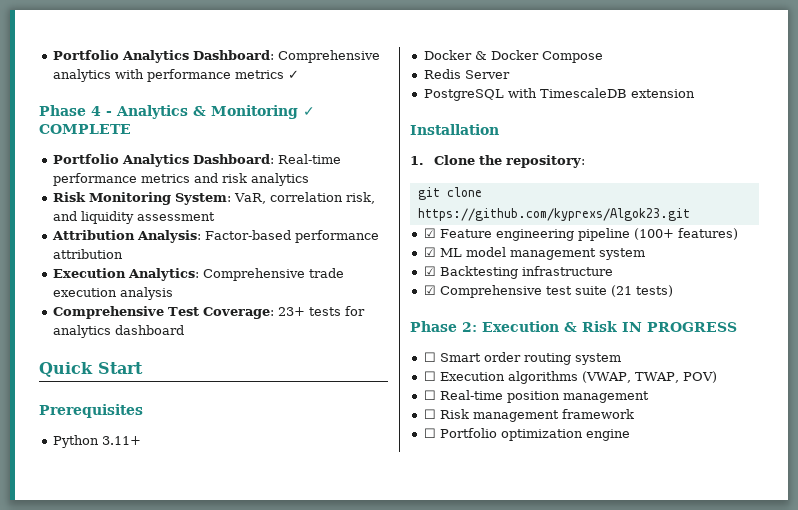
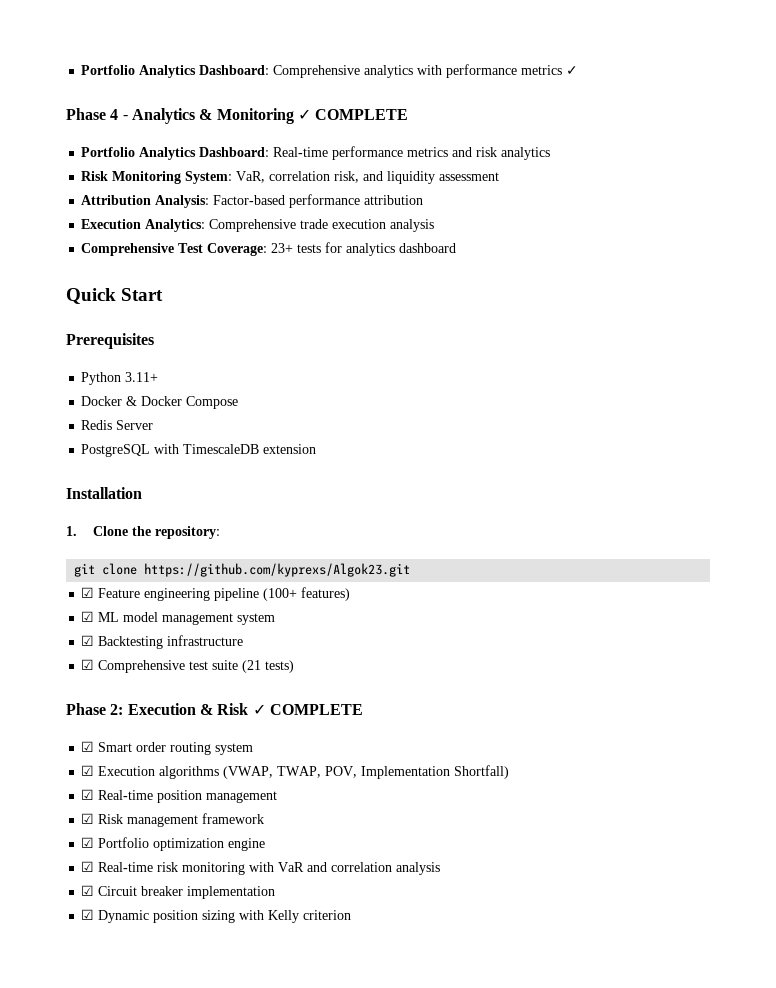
[622,322,737,332] [423,352,436,362] IN PROGRESS // ☐ -> [252,704,363,715] [81,741,95,752] ✓ COMPLETE // ☑
[423,371,436,381] ☐ -> [81,765,95,776] ☑
[682,371,717,383] [423,390,436,400] POV) // ☐ -> [325,765,510,779] [81,789,95,800] POV, Implementation Shortfall) // ☑
[423,409,436,419] ☐ -> [81,813,95,824] ☑
[423,428,436,438] ☐ -> [81,837,95,848] ☑
(630, 435) none -> [81,861,441,875] [81,885,276,899] [81,909,352,923] // ☑ Real-time risk monitoring with VaR and correlation analysis // ☑ Circuit breaker implementation // ☑ Dynamic position sizing with Kelly criterion

